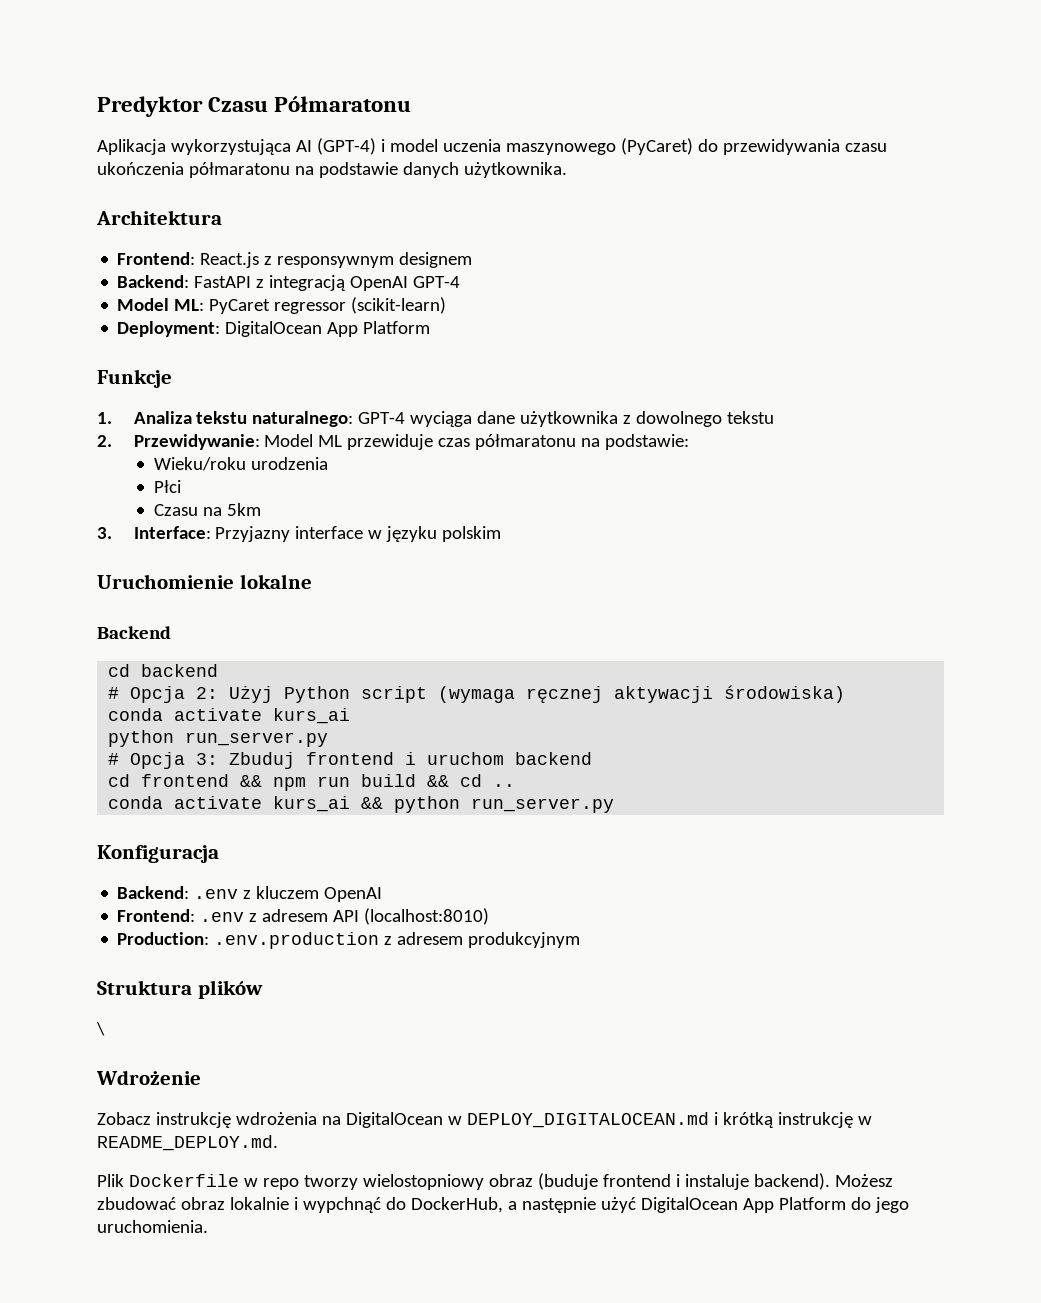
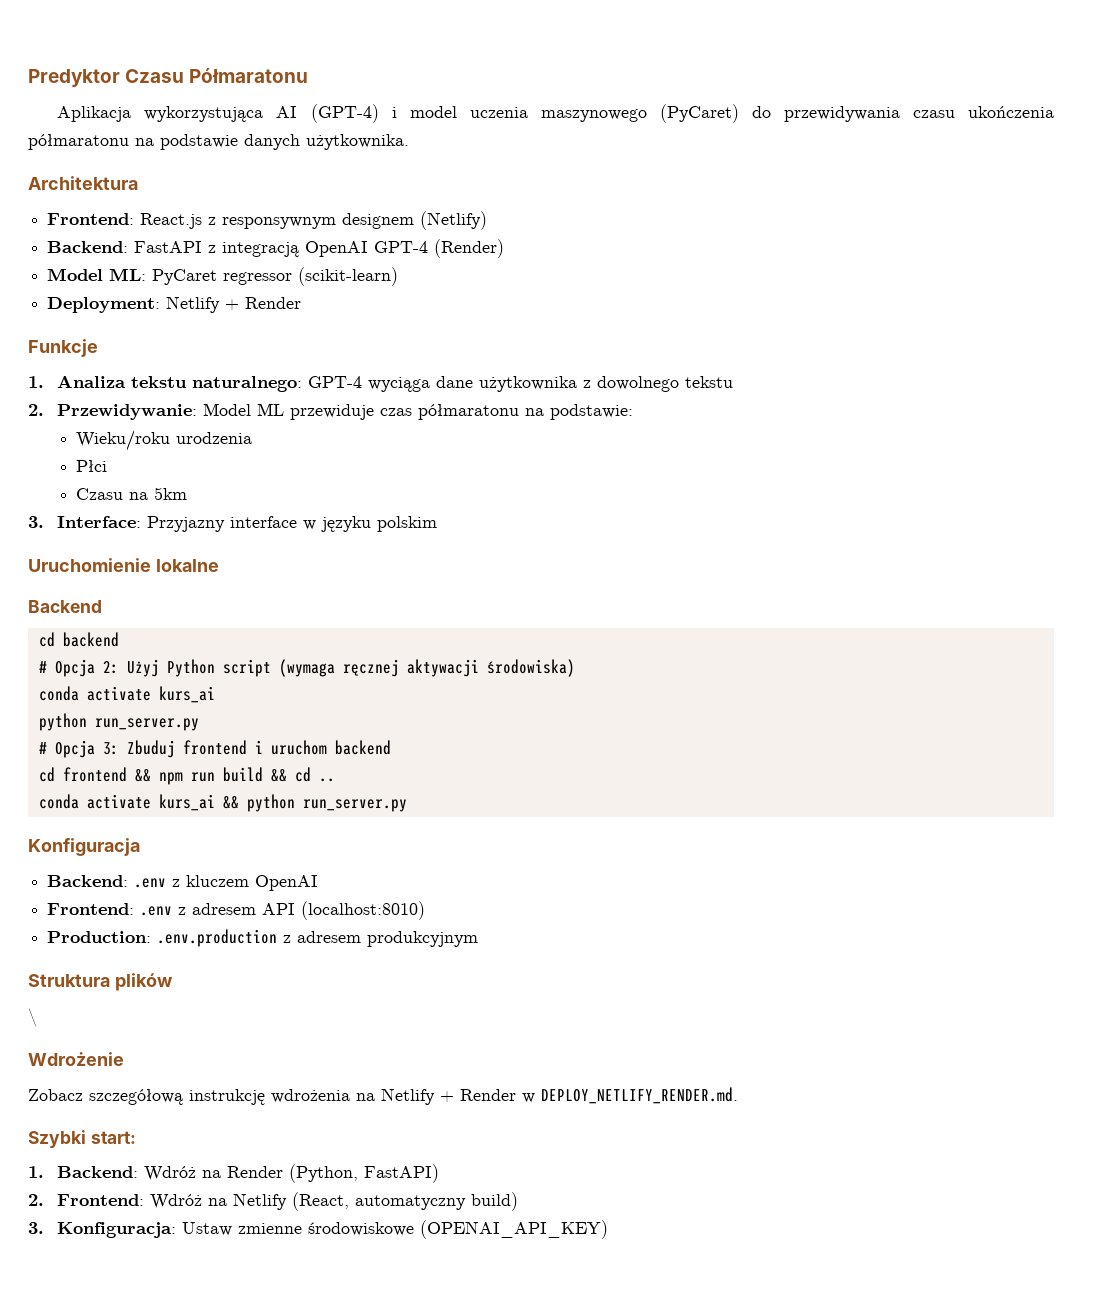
(473, 260) none -> [420,211,488,230] (Netlify)
(461, 282) none -> [434,239,505,258] (Render)
[225,321,431,337] DigitalOcean App Platform -> [166,296,302,313] Netlify + Render
(151, 1118) none -> [89,1089,183,1105] szczegółową
[345,1112,872,1128] [97,1135,278,1151] [97,1173,893,1190] [97,1197,909,1213] [97,1220,208,1233] DigitalOcean w DEPLOY_DIGITALOCEAN.md i krótką instrukcję w README_DEPLOY.md. // Plik Dockerfile w repo tworzy wielostopniowy obraz (buduje frontend i instaluje backend). Możesz zbudować obraz lokalnie i wypchnąć do DockerHub, a następnie użyć DigitalOcean App Platform do jego uruchomienia. -> [381,1087,738,1105] [28,1130,136,1148] [28,1164,440,1183] [28,1192,519,1211] [28,1220,609,1239] Netlify + Render w DEPLOY_NETLIFY_RENDER.md. // Szybki start: // 1. Backend: Wdróż na Render (Python, FastAPI) // 2. Frontend: Wdróż na Netlify (React, automatyczny build) // 3. Konfiguracja: Ustaw zmienne środowiskowe (OPENAI_API_KEY)

